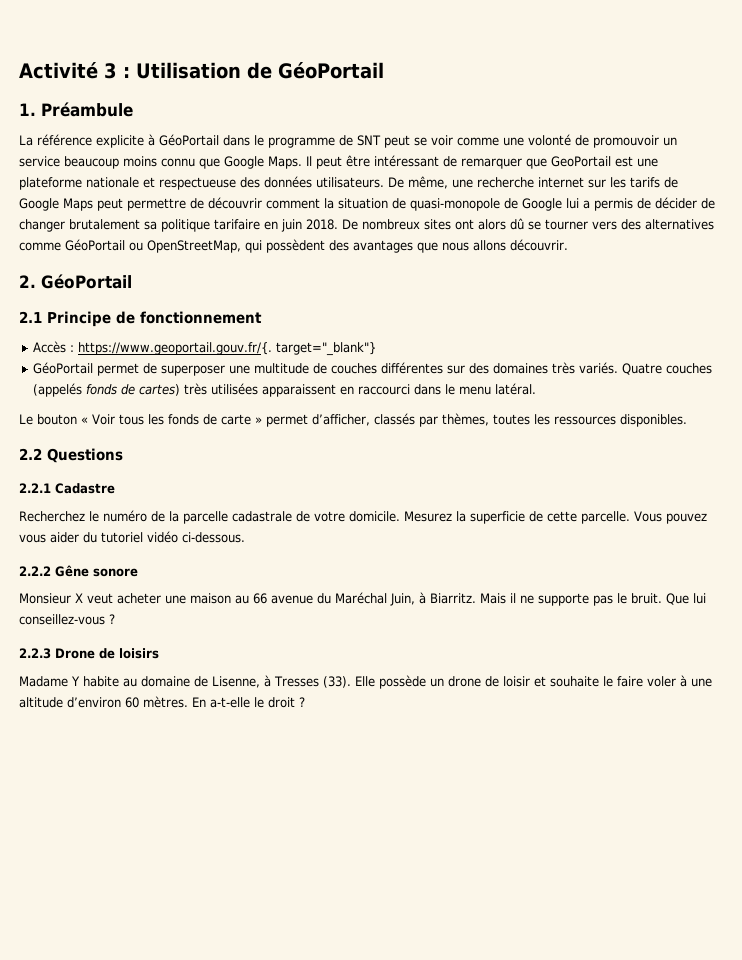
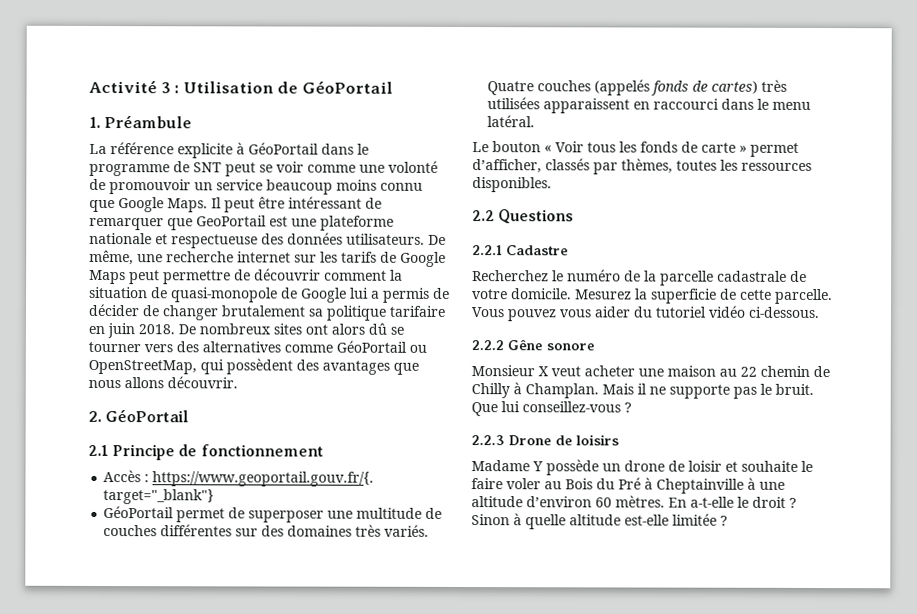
[253,592,476,606] 66 avenue du Maréchal Juin, à Biarritz. -> [740,365,830,378] [471,382,599,399] 22 chemin de Chilly à Champlan.
[83,675,375,688] habite au domaine de Lisenne, à Tresses (33). Elle -> (543, 466) none
(676, 681) none -> [544,477,744,494] au Bois du Pré à Cheptainville
(305, 702) none -> [471,513,728,530] Sinon à quelle altitude est-elle limitée ?

